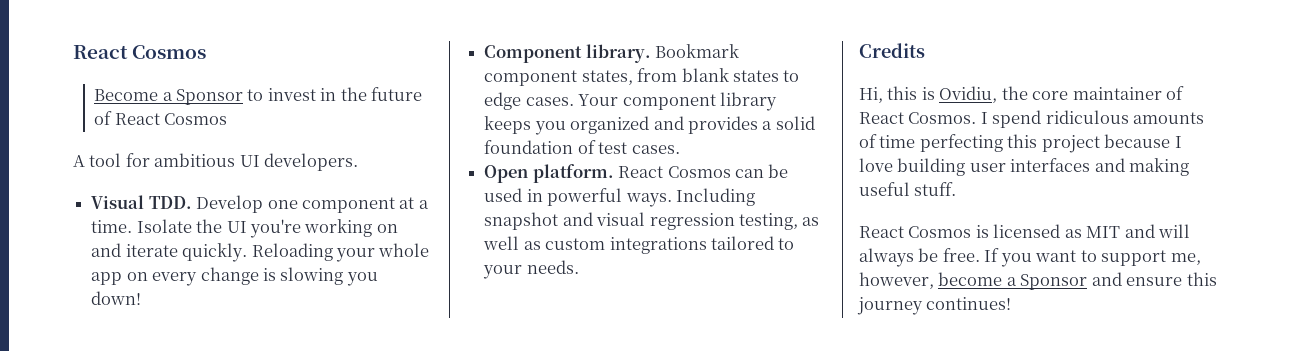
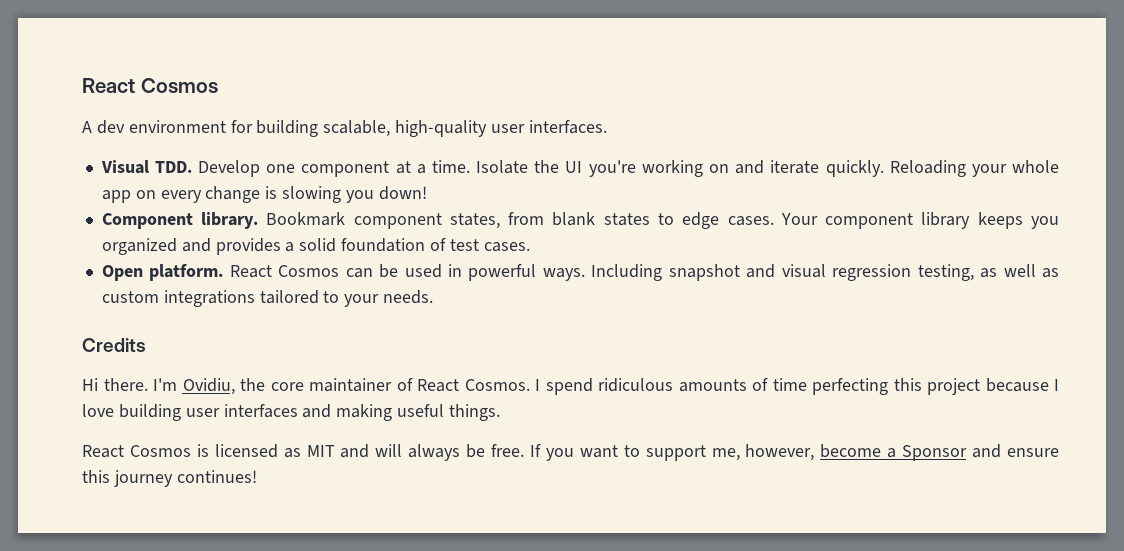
[73,45,207,59] [94,87,423,105] [94,111,228,125] [73,153,359,171] React Cosmos // Become a Sponsor to invest in the future of React Cosmos // A tool for ambitious UI developers. -> [82,78,218,93] [82,120,607,137] React Cosmos // A dev environment for building scalable, high-quality user interfaces.
[859,86,935,103] Hi, this is -> [82,378,177,391] Hi there. I'm
[914,182,957,196] stuff. -> [449,404,501,421] things.

